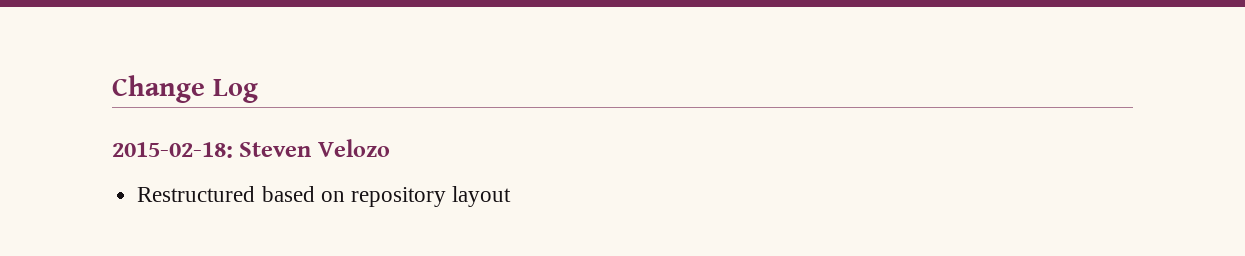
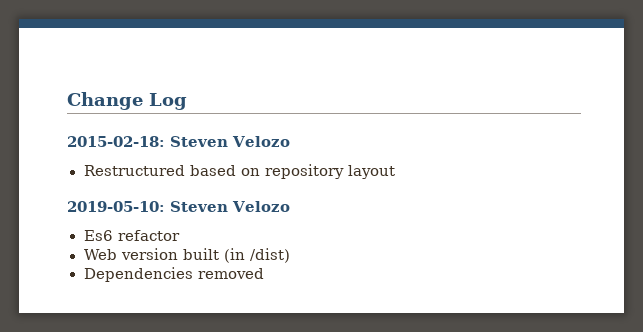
(512, 196) none -> [67,201,290,212] [83,230,180,241] [83,248,291,263] [83,267,264,282] // 2019-05-10: Steven Velozo // Es6 refactor // Web version built (in /dist) // Dependencies removed

